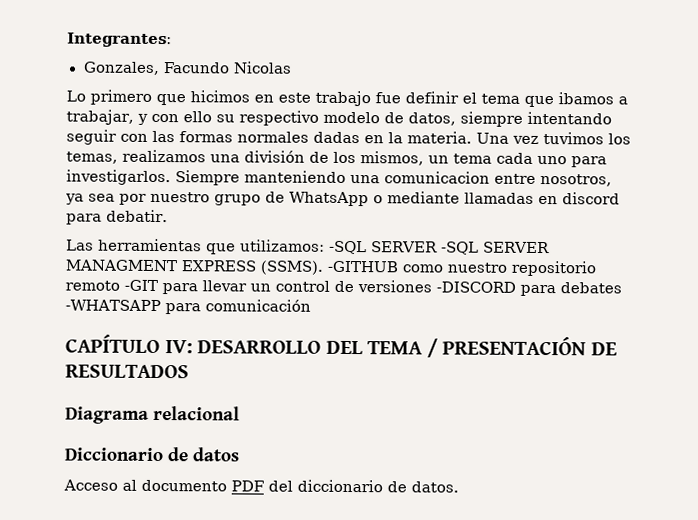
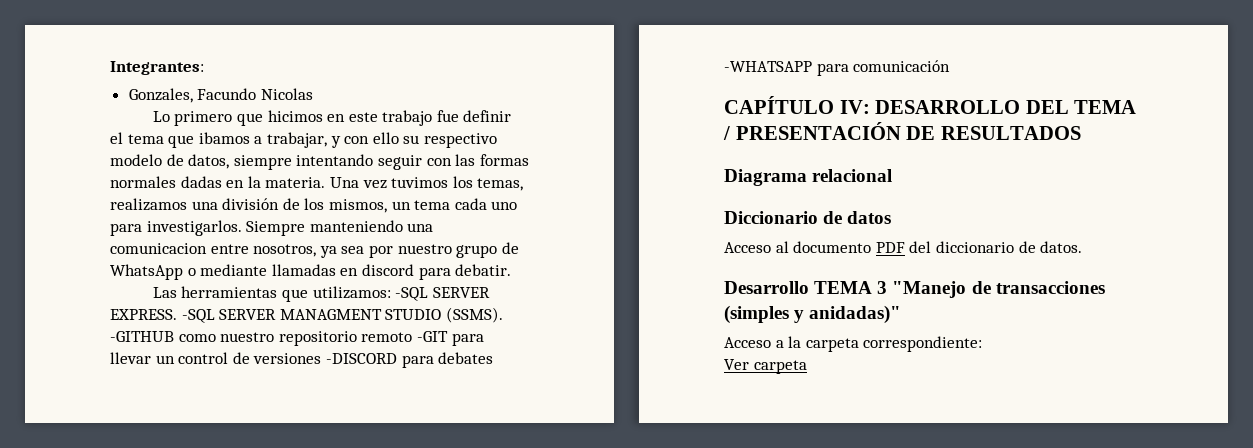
(438, 247) none -> [110,309,177,320] EXPRESS.
[181,260,256,272] EXPRESS -> [385,309,442,320] STUDIO
(459, 487) none -> [724,281,1105,298] [724,305,902,324] [724,336,983,352] [724,359,807,374] // Desarrollo TEMA 3 "Manejo de transacciones (simples y anidadas)" // Acceso a la carpeta correspondiente: // Ver carpeta

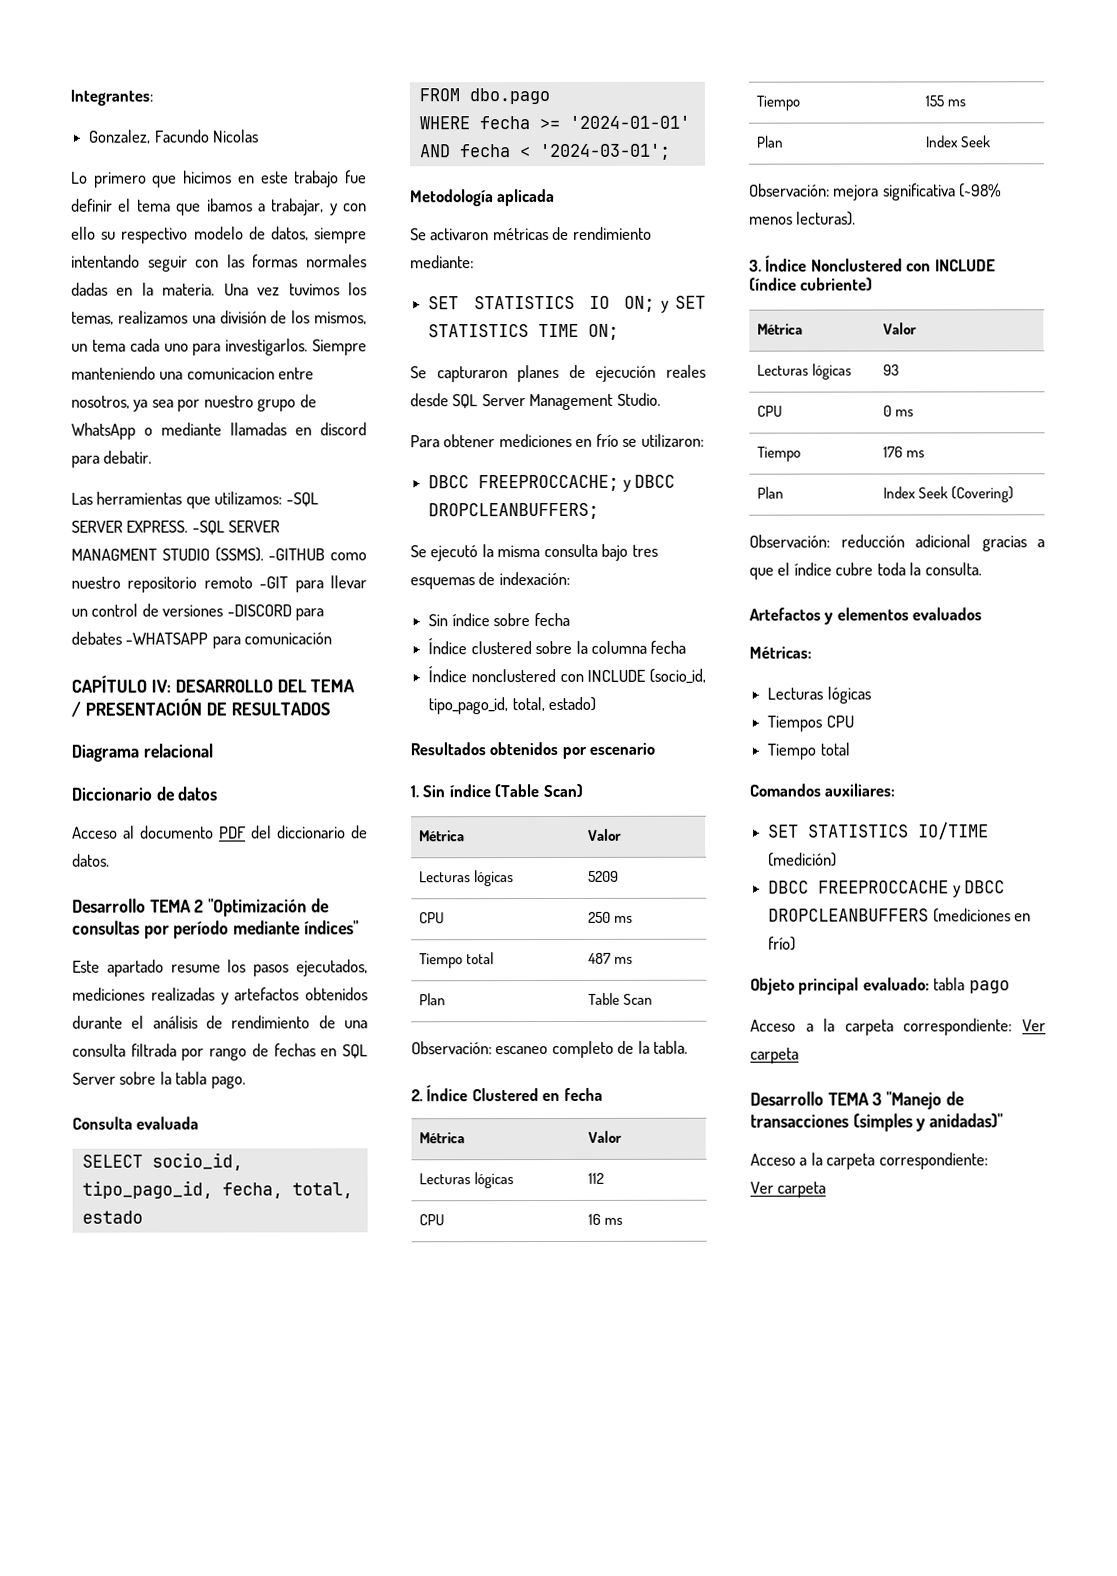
[128,88,193,103] Gonzales, -> [88,129,151,144] Gonzalez,
(1083, 247) none -> [72,898,329,917] [72,920,359,939] [72,959,369,977] [72,987,368,1005] [72,1015,368,1029] [72,1043,369,1061] [72,1071,246,1089] [72,1116,200,1130] [81,1152,243,1171] [81,1180,353,1199] [81,1210,143,1224] [418,88,550,105] [418,115,690,130] [418,143,671,161] [410,189,556,207] [410,226,652,241] [410,255,474,269] [428,295,706,313] [428,323,620,340] [410,364,706,383] [410,392,661,411] [410,433,704,448] [428,474,676,492] [428,502,600,520] [410,543,658,562] [410,571,570,590] [428,612,570,627] [428,638,687,655] [428,666,706,684] [428,696,597,715] [410,741,656,759] [410,783,584,798] [418,830,465,842] [587,828,622,841] [418,870,514,887] [587,870,619,882] [418,912,445,924] [587,911,633,923] [418,952,494,969] [587,952,633,964] [418,993,446,1006] [587,992,653,1005] [411,1040,689,1059] [411,1085,603,1102] [418,1132,465,1144] [587,1130,622,1143] [418,1172,514,1189] [587,1172,604,1184] [418,1214,445,1226] [587,1213,623,1225] [755,95,800,111] [924,95,966,107] [755,135,783,148] [924,135,990,148] [749,183,1003,201] [749,211,857,226] [749,255,996,272] [749,277,874,291] [756,323,803,335] [882,322,917,335] [756,363,852,380] [882,364,899,376] [756,405,783,417] [882,405,914,417] [756,446,801,462] [882,446,925,458] [756,486,784,499] [882,486,1015,503] [749,534,1045,552] [749,562,982,580] [749,607,983,625] [749,646,812,659] [767,686,871,704] [767,715,854,732] [767,742,850,760] [749,783,897,797] [768,822,990,840] [768,852,838,867] [768,880,1006,898] [768,908,1032,923] [768,936,797,951] [750,977,1010,995] [750,1018,1046,1036] [750,1047,799,1064] // Desarrollo TEMA 2 "Optimización de consultas por período mediante índices" // Este apartado resume los pasos ejecutados, mediciones realizadas y artefactos obtenidos durante el análisis de rendimiento de una consulta filtrada por rango de fechas en SQL Server sobre la tabla pago. // Consulta evaluada // SELECT socio_id, tipo_pago_id, fecha, total, estado // FROM dbo.pago // WHERE fecha >= '2024-01-01' AND fecha < '2024-03-01'; // Metodología aplicada // Se activaron métricas de rendimiento mediante: // SET STATISTICS IO ON; y SET STATISTICS TIME ON; // Se capturaron planes de ejecución reales desde SQL Server Management Studio. // Para obtener mediciones en frío se utilizaron: // DBCC FREEPROCCACHE; y DBCC DROPCLEANBUFFERS; // Se ejecutó la misma consulta bajo tres esquemas de indexación: // Sin índice sobre fecha // Índice clustered sobre la columna fecha // Índice nonclustered con INCLUDE (socio_id, tipo_pago_id, total, estado) // Resultados obtenidos por escenario // 1. Sin índice (Table Scan) // Métrica | Valor // Lecturas lógicas | 5209 // CPU | 250 ms // Tiempo total | 487 ms // Plan | Table Scan // Observación: escaneo completo de la tabla. // 2. Índice Clustered en fecha // Métrica | Valor // Lecturas lógicas | 112 // CPU | 16 ms // Tiempo | 155 ms // Plan | Index Seek // Observación: mejora significativa (~98% menos lecturas). // 3. Índice Nonclustered con INCLUDE (índice cubriente) // Métrica | Valor // Lecturas lógicas | 93 // CPU | 0 ms // Tiempo | 176 ms // Plan | Index Seek (Covering) // Observación: reducción adicional gracias a que el índice cubre toda la consulta. // Artefactos y elementos evaluados // Métricas: // Lecturas lógicas // Tiempos CPU // Tiempo total // Comandos auxiliares: // SET STATISTICS IO/TIME (medición) // DBCC FREEPROCCACHE y DBCC DROPCLEANBUFFERS (mediciones en frío) // Objeto principal evaluado: tabla pago // Acceso a la carpeta correspondiente: Ver carpeta

